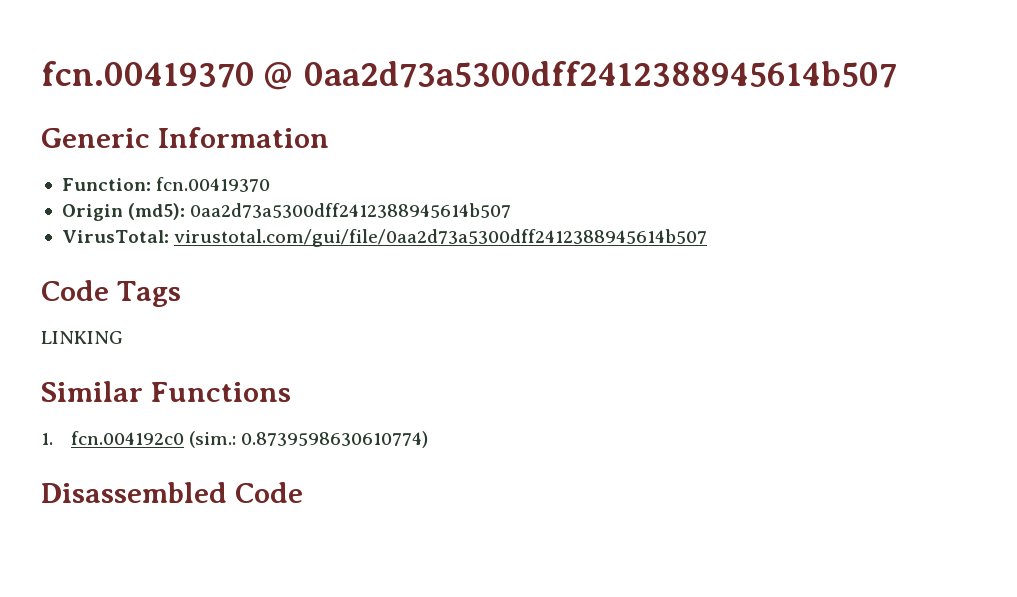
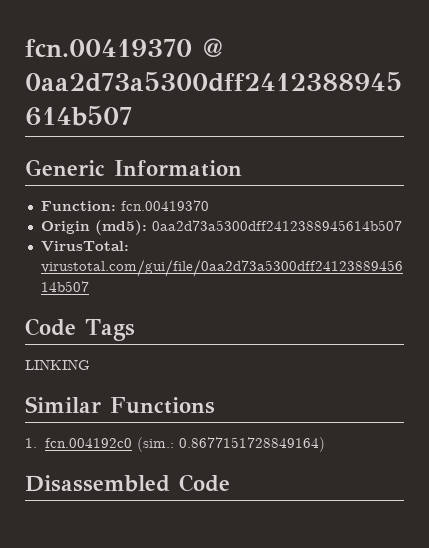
[241,431,429,448] 0.8739598630610774) -> [178,437,325,452] 0.8677151728849164)

